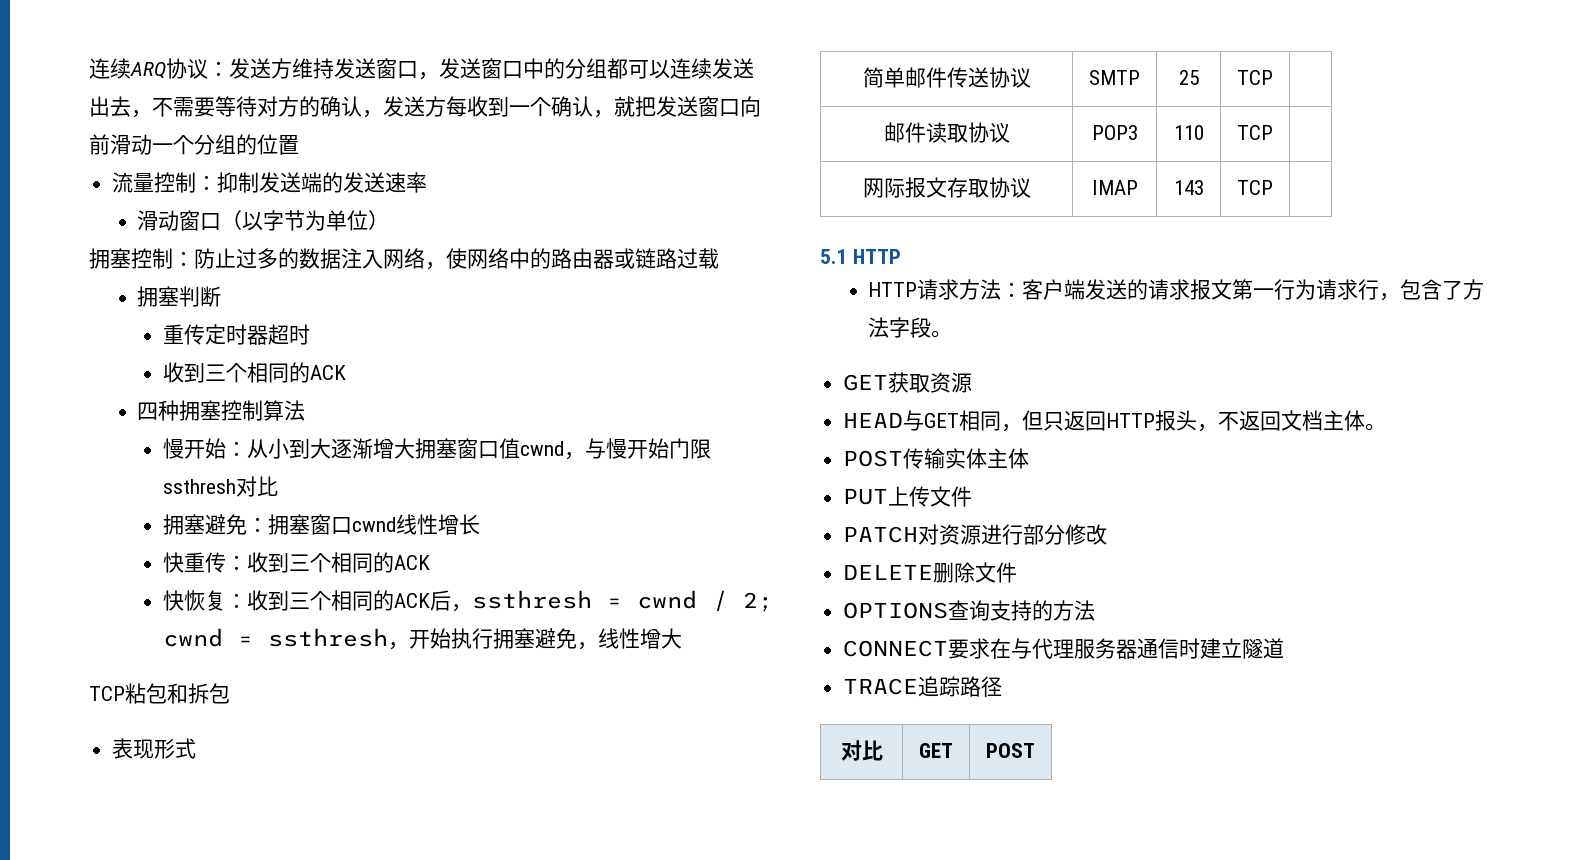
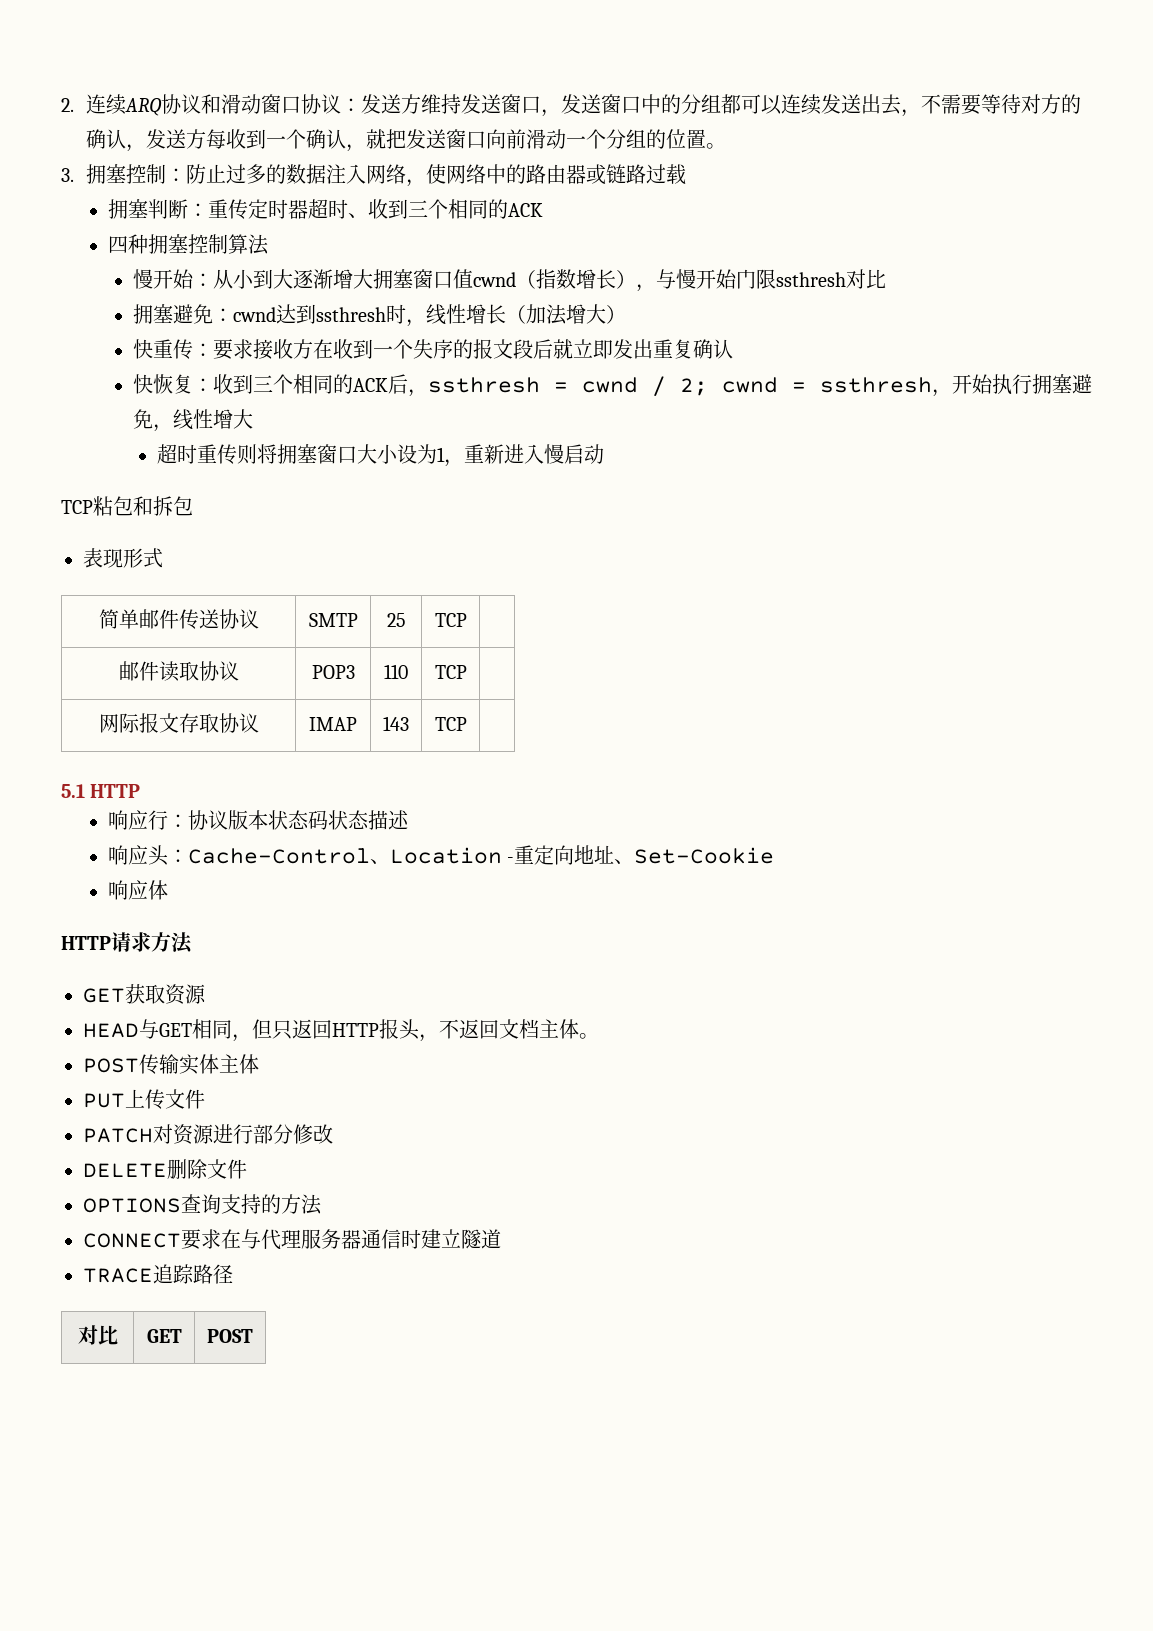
(89, 68) none -> [61,98,74,112] 2.
(208, 68) none -> [200,94,341,114] 和滑动窗口协议
[112,172,428,193] [137,210,390,231] // 流量控制：抑制发送端的发送速率 // 滑动窗口（以字节为单位） // -> [705,143,726,149] [61,168,74,182] 。 // 3.
(222, 296) // -> [187,203,208,217] ：
(310, 334) // -> [347,213,368,218] 、
(564, 448) none -> [515,269,636,289] （指数增长）
[267,514,396,535] 拥塞窗口cwnd -> [232,304,426,327] cwnd达到ssthresh时，
(480, 524) none -> [505,304,626,325] （加法增大）
[246,552,430,573] 收到三个相同的ACK -> [212,339,733,360] 要求接收方在收到一个失序的报文段后就立即发出重复确认
(682, 638) none -> [157,444,605,467] // 超时重传则将拥塞窗口大小设为1，重新进入慢启动
[868,279,1485,301] [868,317,953,338] HTTP请求方法：客户端发送的请求报文第一行为请求行，包含了方法字段。 -> [107,810,409,830] [107,845,775,866] [107,880,168,900] [61,932,193,954] 响应行：协议版本状态码状态描述 // 响应头：Cache-Control、Location -重定向地址、Set-Cookie // 响应体 // HTTP请求方法

